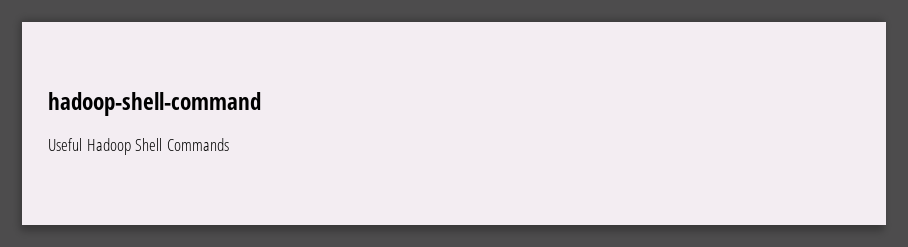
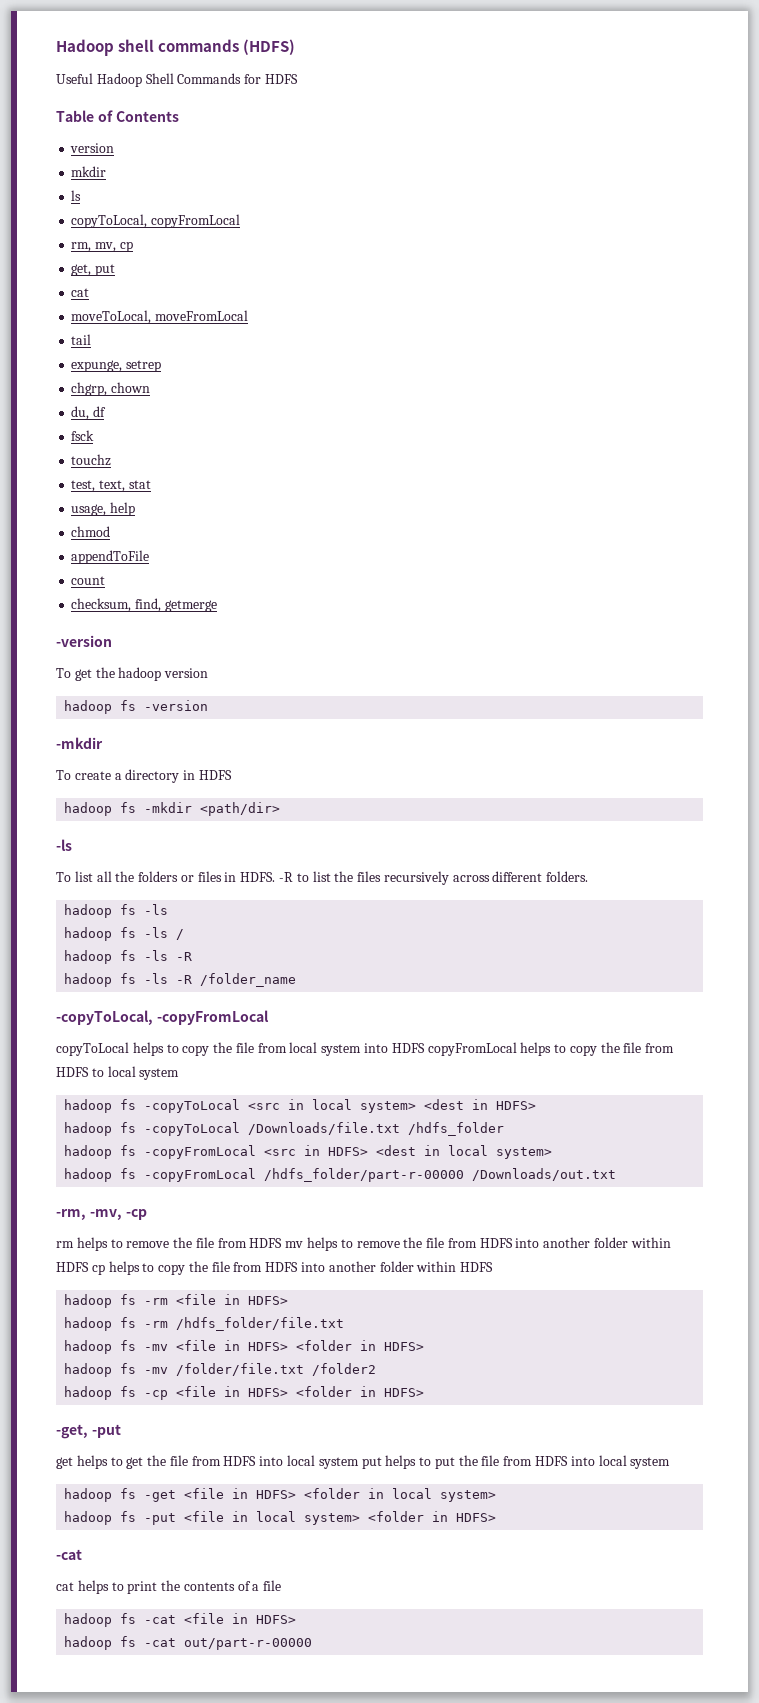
[48,92,261,116] hadoop-shell-command -> [56,39,296,56] Hadoop shell commands (HDFS)
(229, 144) none -> [244,74,298,84] [56,110,179,122] [70,143,115,153] [71,166,107,177] [71,190,82,201] [71,214,241,228] [71,241,133,252] [71,264,116,276] [71,288,90,297] [71,310,249,324] [71,334,92,345] [71,360,162,372] [71,382,151,396] [71,406,107,420] [71,430,95,441] [71,454,112,466] [71,480,151,492] [71,502,136,516] [71,526,111,537] [71,550,150,564] [71,576,106,585] [71,598,217,612] [56,635,112,647] [56,667,209,681] [64,700,209,714] [56,737,103,749] [56,769,232,783] [64,802,281,816] [56,839,72,851] [56,871,589,885] [64,904,169,918] [64,927,185,941] [64,950,193,964] [64,973,297,987] [56,1010,269,1025] [56,1042,675,1056] [56,1066,180,1080] [64,1099,537,1113] [64,1122,505,1136] [64,1145,553,1159] [64,1168,617,1182] [56,1209,147,1220] [56,1237,671,1251] [56,1261,494,1275] [64,1294,289,1308] [64,1317,345,1331] [64,1340,425,1354] [64,1363,377,1377] [64,1386,425,1400] [56,1424,121,1439] [56,1455,671,1469] [64,1488,497,1502] [64,1511,497,1525] [56,1549,82,1560] [56,1580,282,1594] [64,1613,297,1627] [64,1636,313,1650] for HDFS // Table of Contents // version // mkdir // ls // copyToLocal, copyFromLocal // rm, mv, cp // get, put // cat // moveToLocal, moveFromLocal // tail // expunge, setrep // chgrp, chown // du, df // fsck // touchz // test, text, stat // usage, help // chmod // appendToFile // count // checksum, find, getmerge // -version // To get the hadoop version // hadoop fs -version // -mkdir // To create a directory in HDFS // hadoop fs -mkdir <path/dir> // -ls // To list all the folders or files in HDFS. -R to list the files recursively across different folders. // hadoop fs -ls // hadoop fs -ls / // hadoop fs -ls -R // hadoop fs -ls -R /folder_name // -copyToLocal, -copyFromLocal // copyToLocal helps to copy the file from local system into HDFS copyFromLocal helps to copy the file from HDFS to local system // hadoop fs -copyToLocal <src in local system> <dest in HDFS> // hadoop fs -copyToLocal /Downloads/file.txt /hdfs_folder // hadoop fs -copyFromLocal <src in HDFS> <dest in local system> // hadoop fs -copyFromLocal /hdfs_folder/part-r-00000 /Downloads/out.txt // -rm, -mv, -cp // rm helps to remove the file from HDFS mv helps to remove the file from HDFS into another folder within HDFS cp helps to copy the file from HDFS into another folder within HDFS // hadoop fs -rm <file in HDFS> // hadoop fs -rm /hdfs_folder/file.txt // hadoop fs -mv <file in HDFS> <folder in HDFS> // hadoop fs -mv /folder/file.txt /folder2 // hadoop fs -cp <file in HDFS> <folder in HDFS> // -get, -put // get helps to get the file from HDFS into local system put helps to put the file from HDFS into local system // hadoop fs -get <file in HDFS> <folder in local system> // hadoop fs -put <file in local system> <folder in HDFS> // -cat // cat helps to print the contents of a file // hadoop fs -cat <file in HDFS> // hadoop fs -cat out/part-r-00000

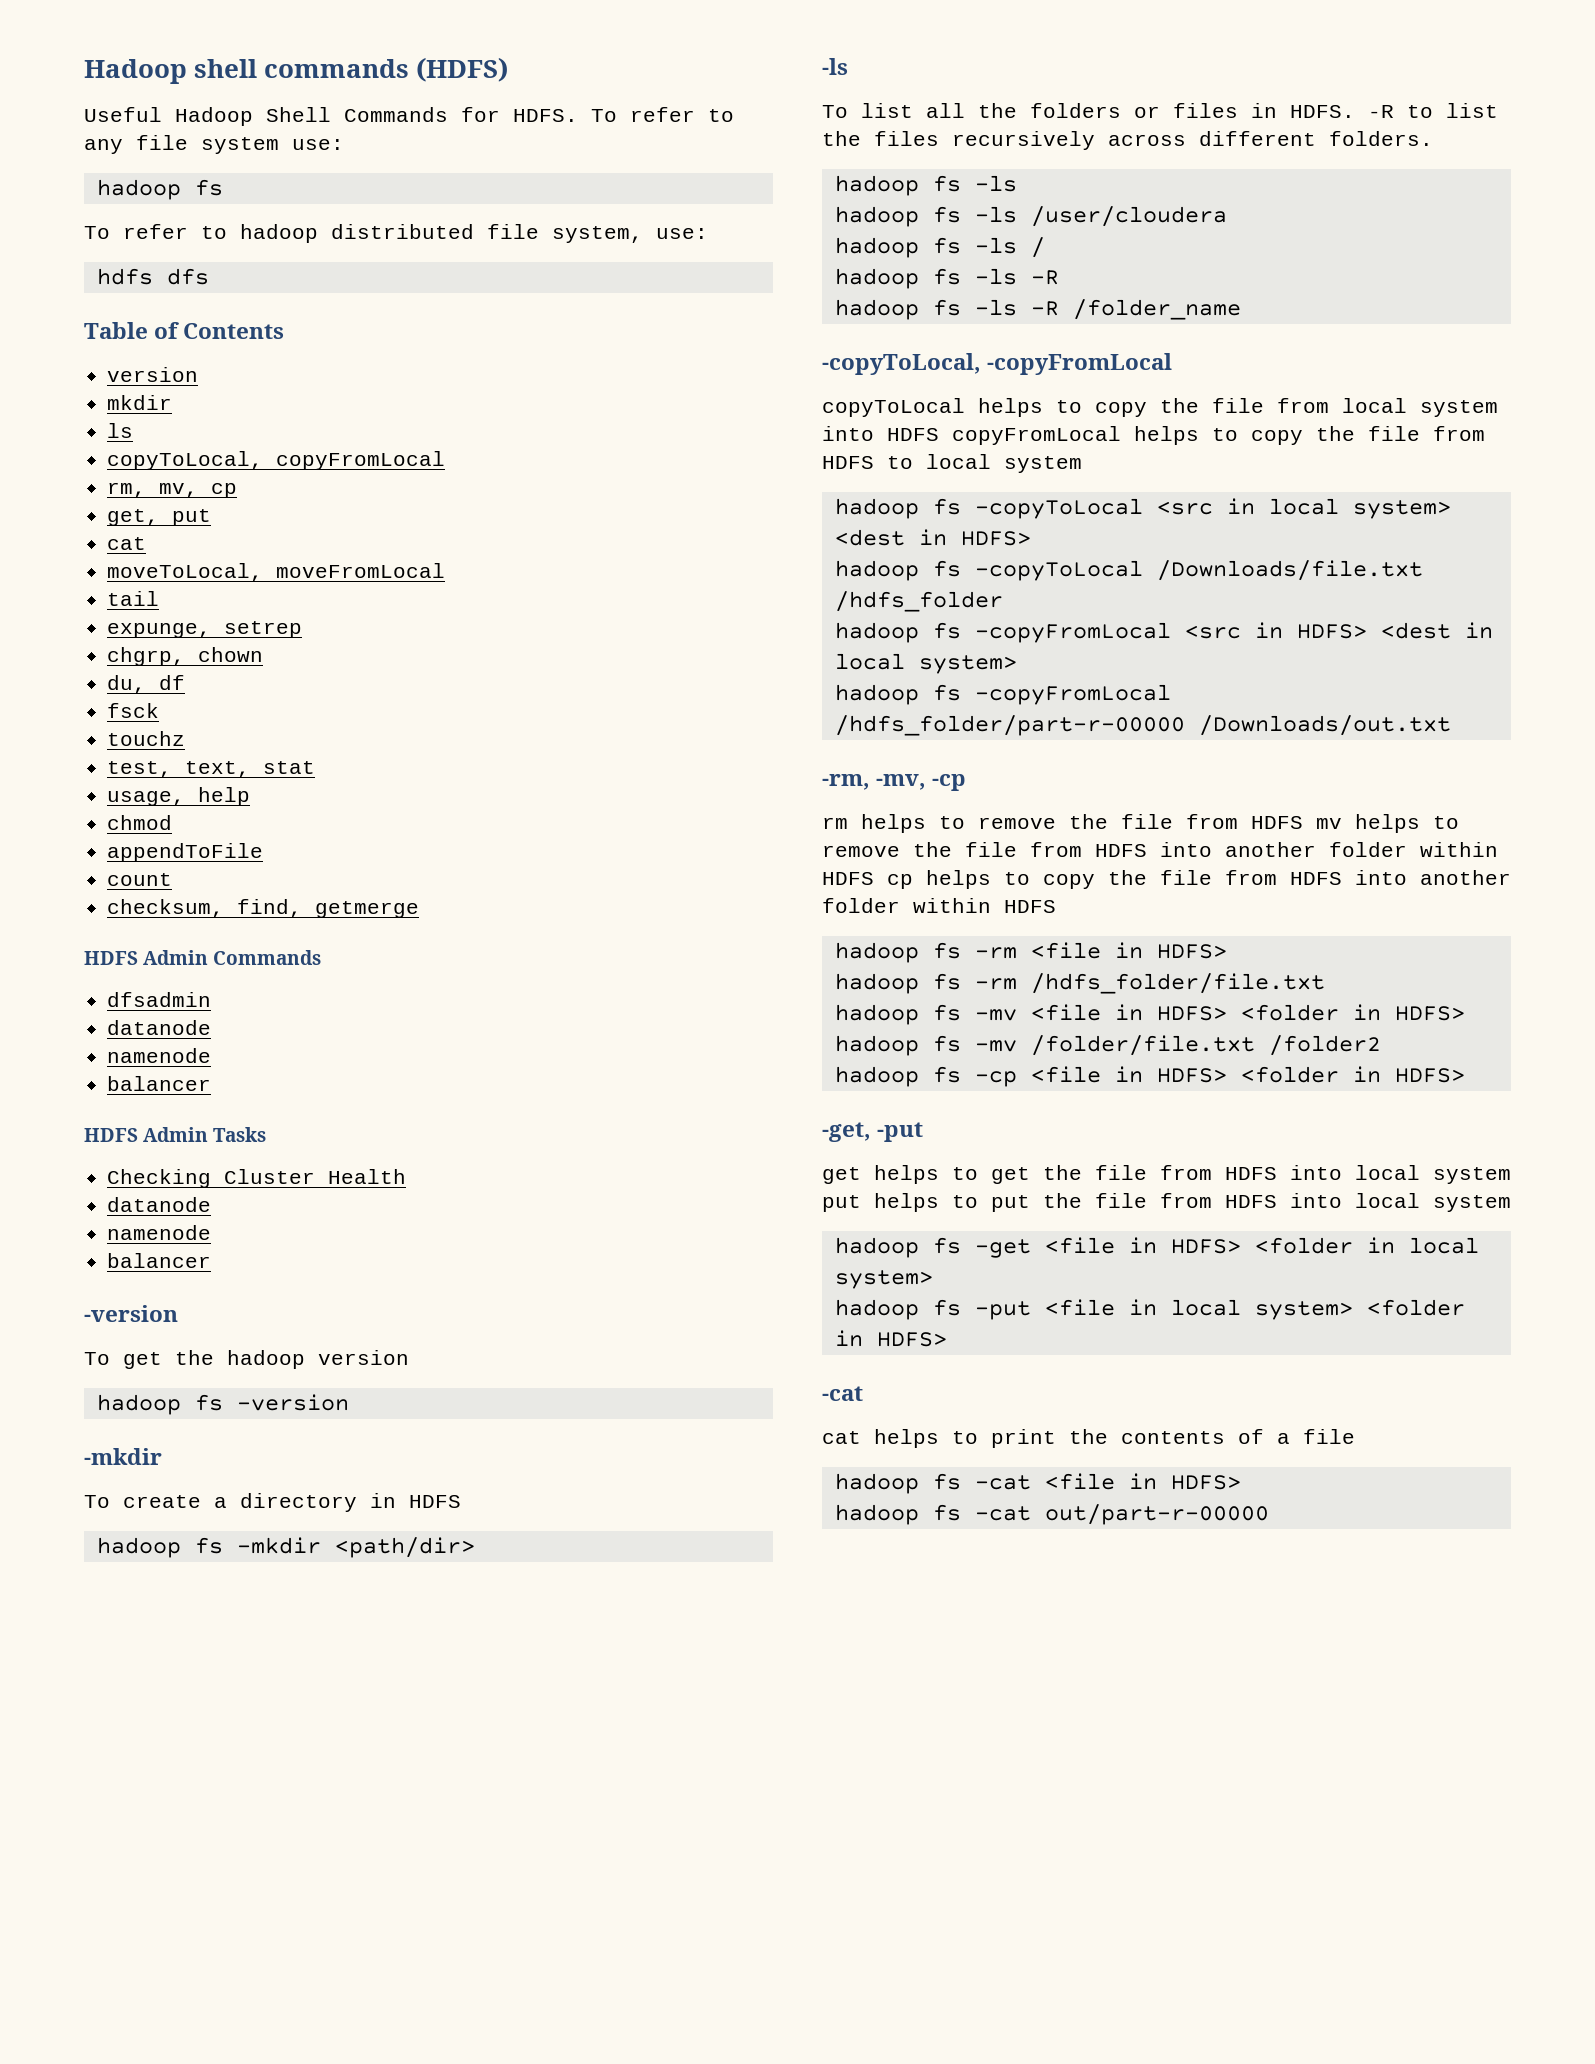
[264,74,298,84] HDFS -> [513,107,734,122] [84,135,344,154] [96,179,223,200] [84,224,708,243] [96,268,209,285] HDFS. To refer to any file system use: // hadoop fs // To refer to hadoop distributed file system, use: // hdfs dfs
(217, 606) none -> [84,950,322,965] [107,992,212,1007] [107,1020,212,1035] [107,1048,212,1063] [107,1076,212,1091] [84,1127,267,1142] [107,1169,407,1188] [107,1197,212,1212] [107,1225,212,1240] [107,1253,212,1268] // HDFS Admin Commands // dfsadmin // datanode // namenode // balancer // HDFS Admin Tasks // Checking Cluster Health // datanode // namenode // balancer
(169, 909) none -> [834,206,1227,227] // hadoop fs -ls /user/cloudera

